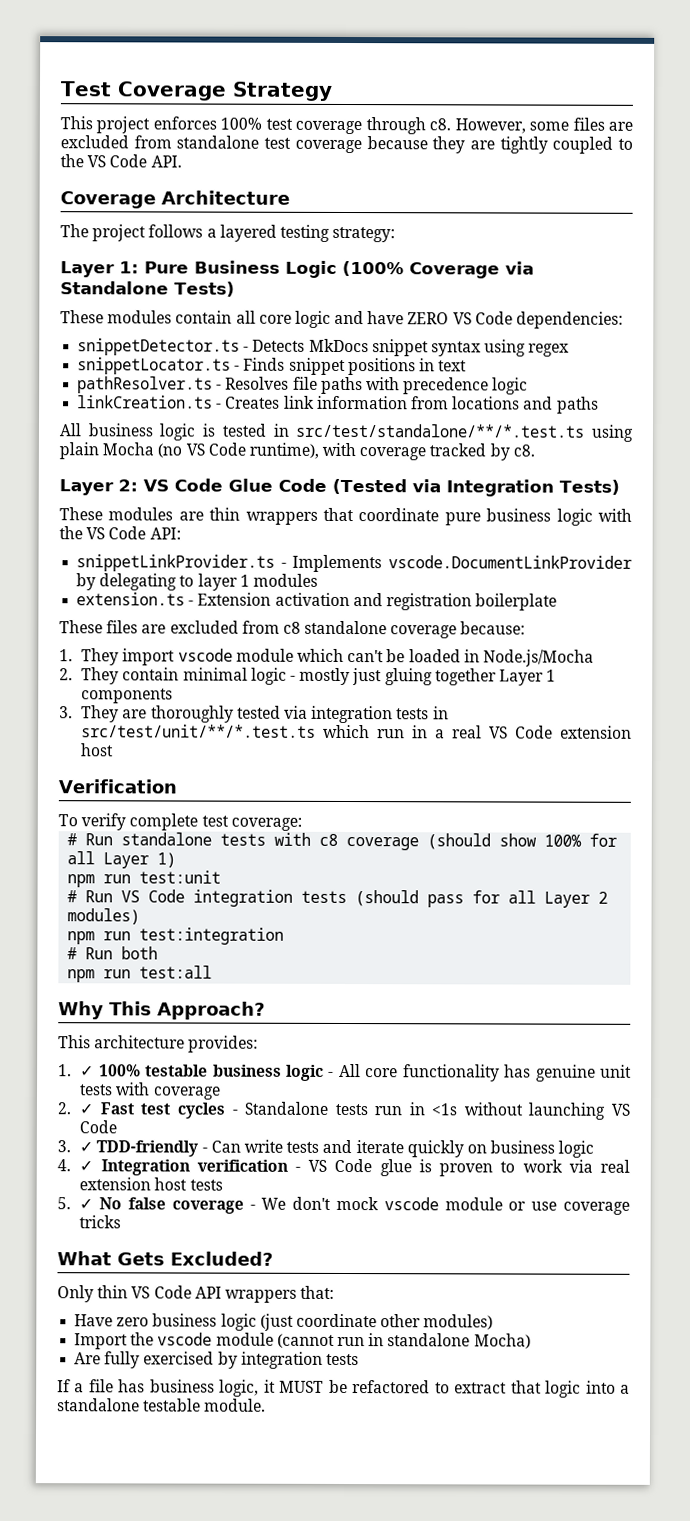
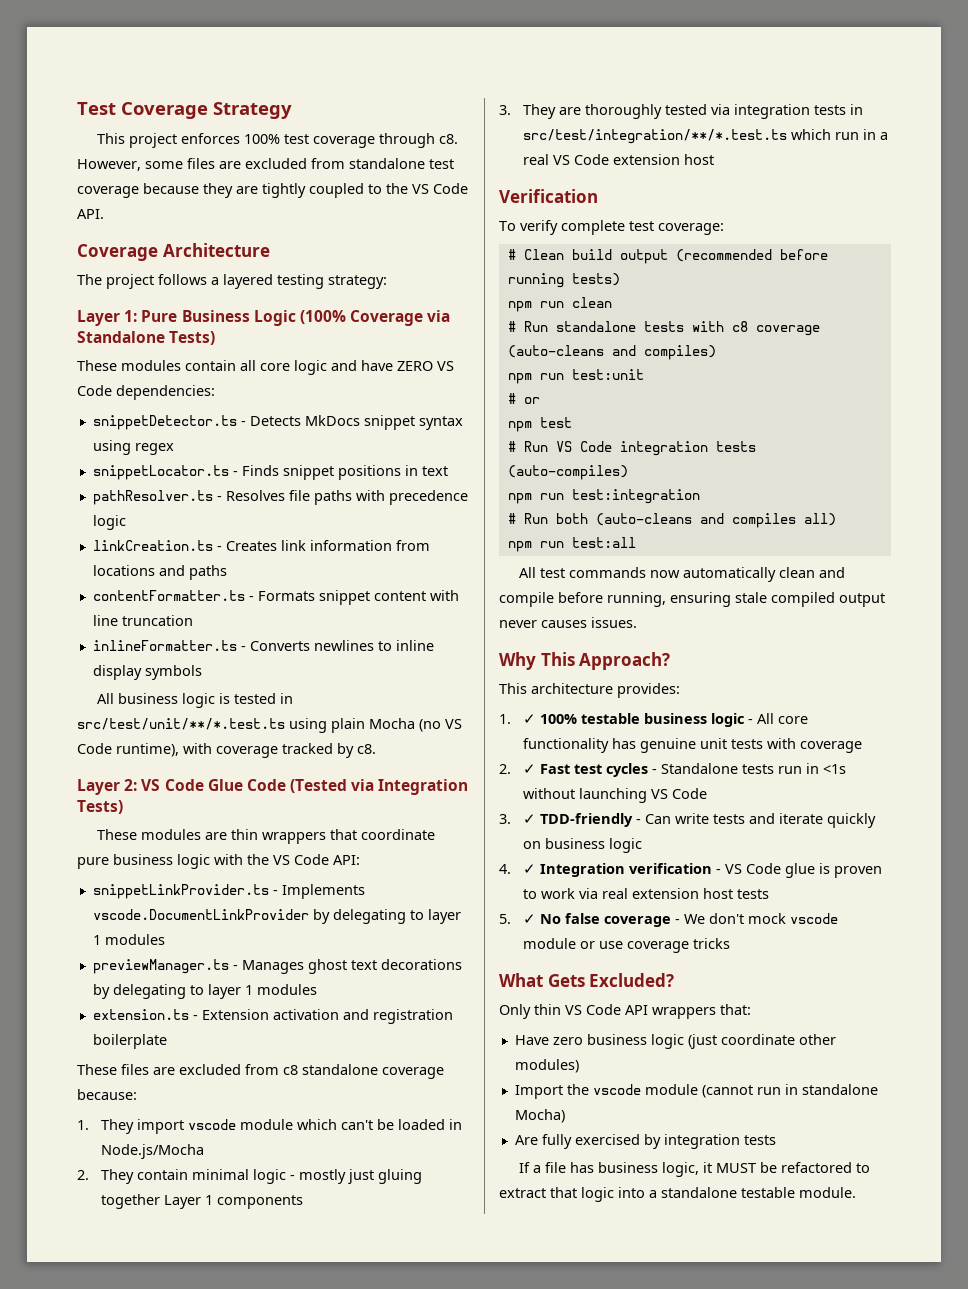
(599, 405) none -> [92,590,459,605] [92,615,193,626] [92,640,434,651] [92,665,202,680] // contentFormatter.ts - Formats snippet content with line truncation // inlineFormatter.ts - Converts newlines to inline display symbols
[295,423,585,438] src/test/standalone/**/*.test.ts -> [77,718,285,730] src/test/unit/**/*.test.ts
(318, 580) none -> [92,959,462,974] [92,984,317,999] // previewManager.ts - Manages ghost text decorations by delegating to layer 1 modules
[81,724,317,738] src/test/unit/**/*.test.ts -> [523,129,788,144] src/test/integration/**/*.test.ts
(302, 824) none -> [507,249,828,264] [507,273,620,288] [507,297,612,312] // # Clean build output (recommended before running tests) // npm run clean
[427,833,618,850] [67,851,177,869] (should show 100% for all Layer 1) -> [507,345,716,360] (auto-cleans and compiles)
(222, 877) none -> [507,393,540,404] [507,417,572,432] // # or // npm test
[355,890,609,908] [67,908,141,925] (should pass for all Layer 2 modules) -> [507,465,628,480] (auto-compiles)
(159, 953) none -> [595,513,836,528] (auto-cleans and compiles all)
(213, 972) none -> [518,567,845,582] [499,592,885,607] [499,617,637,628] // All test commands now automatically clean and compile before running, ensuring stale compiled output never causes issues.

